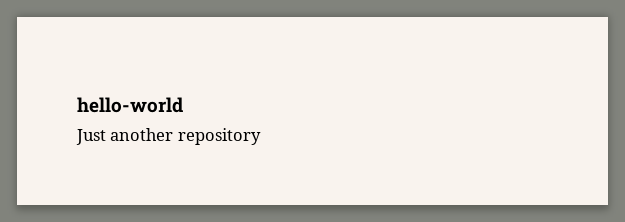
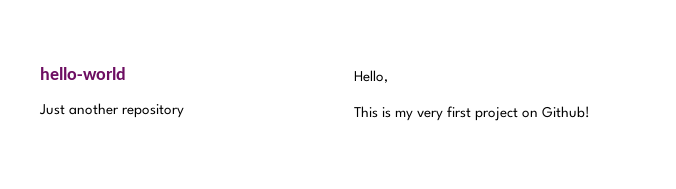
(261, 136) none -> [354,70,388,83] [354,106,591,121] // Hello, // This is my very first project on Github!

